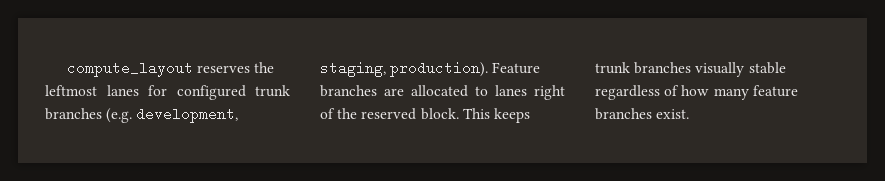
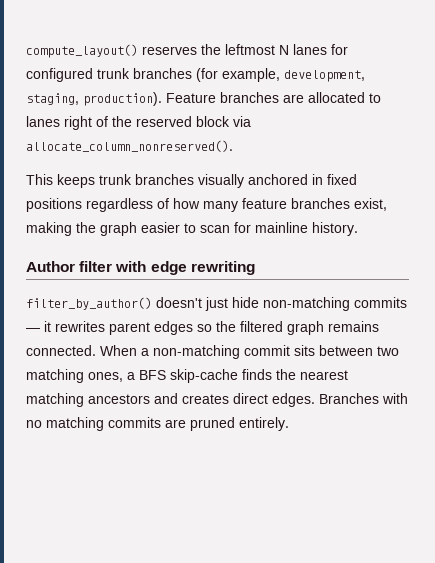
[66,61,193,77] compute_layout -> [26,44,138,58] compute_layout()
(97, 90) none -> [279,45,289,55] N
[106,108,133,123] (e.g. -> [196,68,280,82] (for example,
[420,108,459,120] block. -> [196,116,251,127] [26,140,233,152] block via allocate_column_nonreserved(). //
[748,62,786,74] stable -> [248,174,357,185] [26,198,82,212] anchored in fixed positions
[656,109,690,119] exist. -> [354,198,387,211] [26,222,358,236] [26,261,255,275] [26,297,407,311] [26,321,379,335] [26,345,399,359] [26,369,348,383] [26,393,408,407] [26,417,289,431] exist, making the graph easier to scan for mainline history. // Author filter with edge rewriting // filter_by_author() doesn't just hide non-matching commits — it rewrites parent edges so the filtered graph remains connected. When a non-matching commit sits between two matching ones, a BFS skip-cache finds the nearest matching ancestors and creates direct edges. Branches with no matching commits are pruned entirely.

